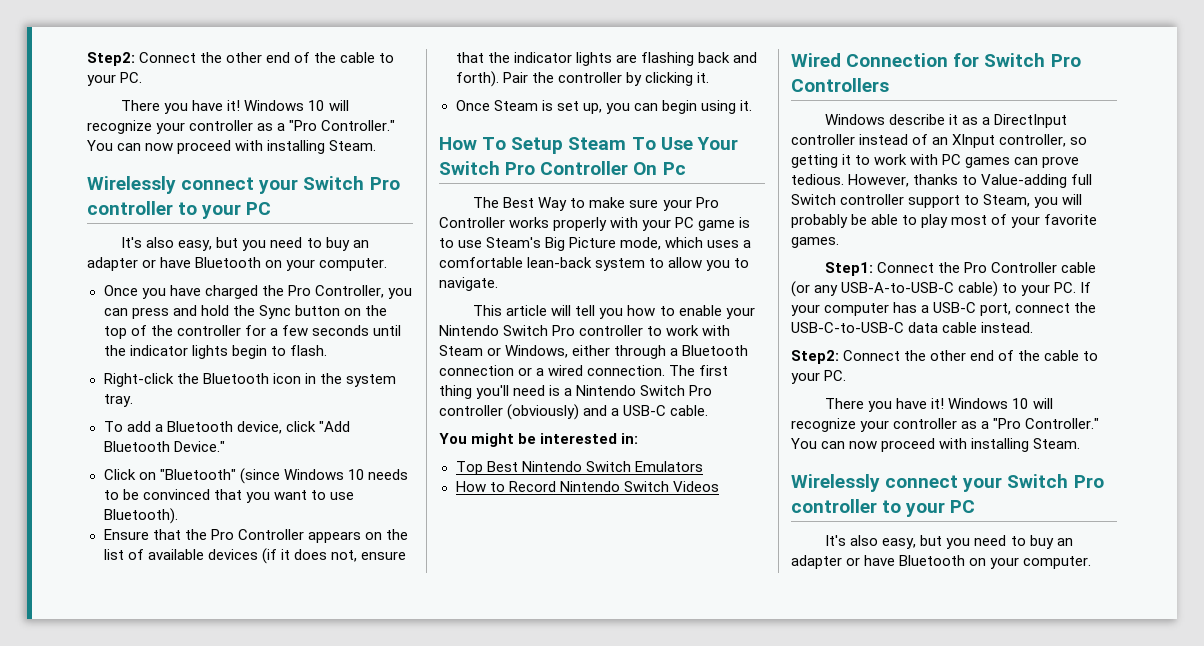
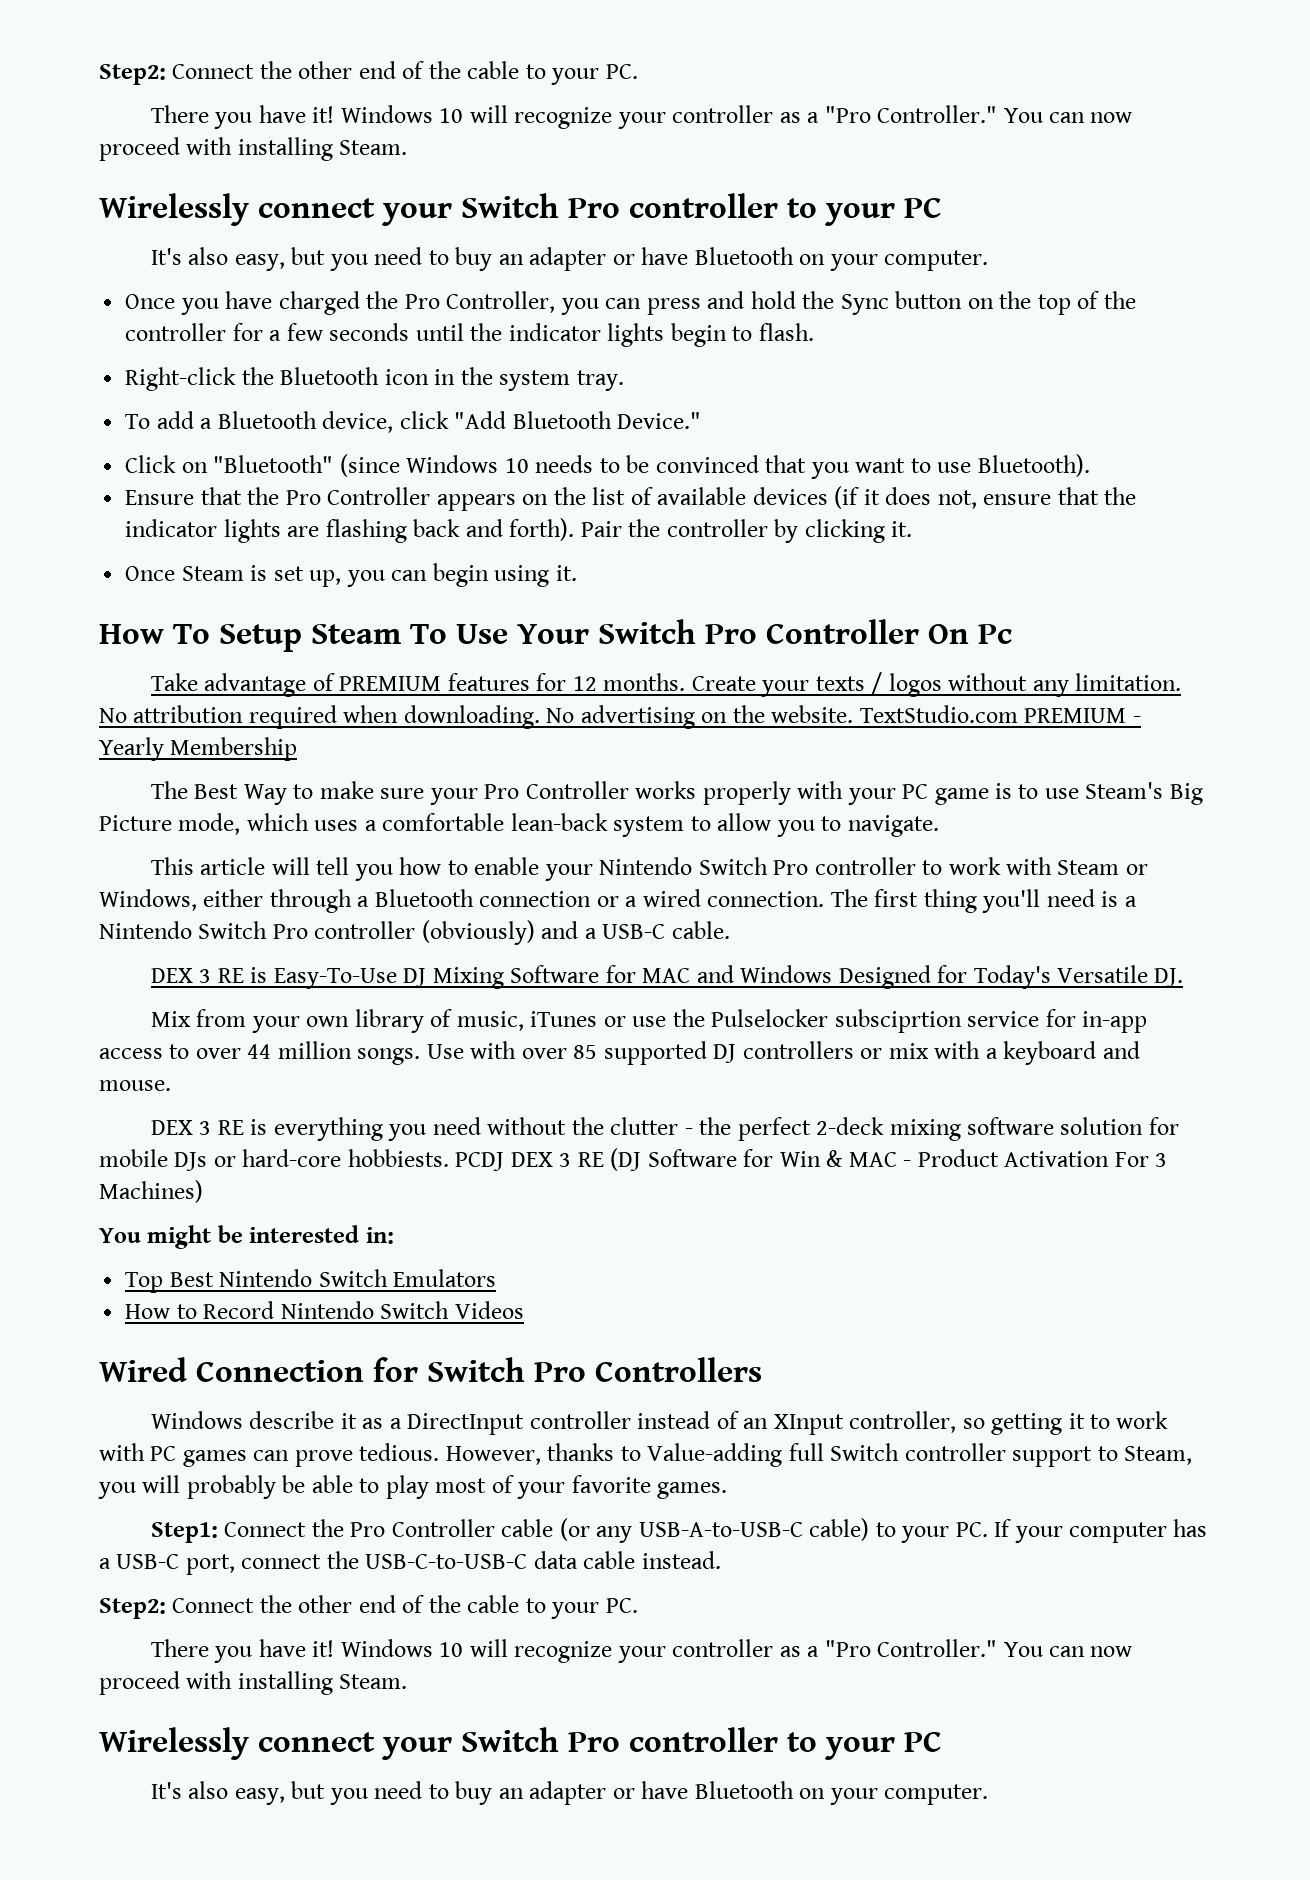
(686, 168) none -> [150,672,1181,697] [99,705,1141,729] [99,737,298,761] // Take advantage of PREMIUM features for 12 months. Create your texts / logos without any limitation. No attribution required when downloading. No advertising on the website. TextStudio.com PREMIUM - Yearly Membership
(709, 410) none -> [150,965,1184,989] [150,1009,1147,1033] [99,1041,1140,1065] [99,1080,171,1091] [150,1117,1179,1141] [99,1148,1168,1171] [99,1180,203,1203] // DEX 3 RE is Easy-To-Use DJ Mixing Software for MAC and Windows Designed for Today's Versatile DJ. // Mix from your own library of music, iTunes or use the Pulselocker subsciprtion service for in-app access to over 44 million songs. Use with over 85 supported DJ controllers or mix with a keyboard and mouse. // DEX 3 RE is everything you need without the clutter - the perfect 2-deck mixing software solution for mobile DJs or hard-core hobbiests. PCDJ DEX 3 RE (DJ Software for Win & MAC - Product Activation For 3 Machines)

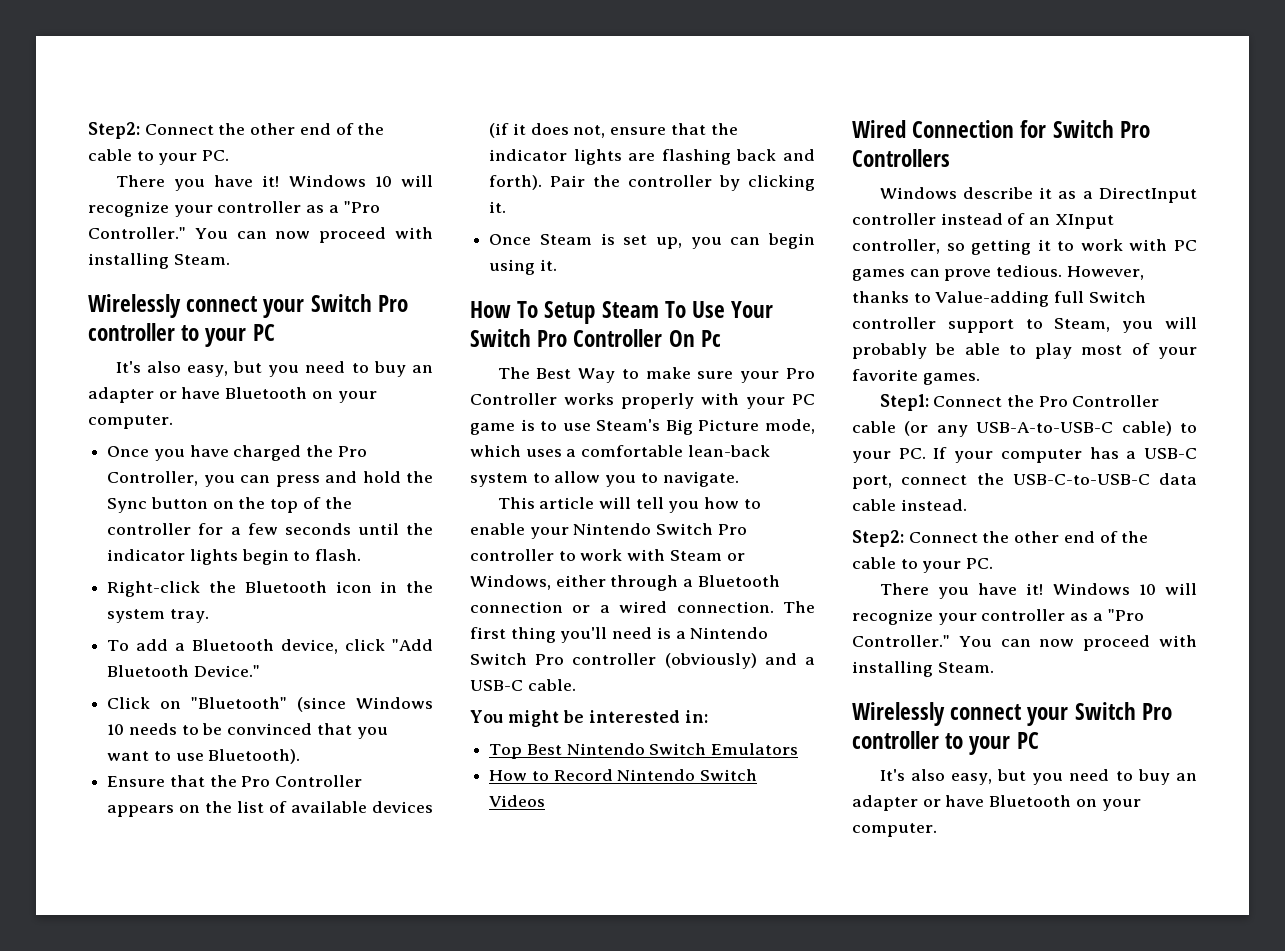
[150,672,1181,697] [99,705,1141,729] [99,737,298,761] // Take advantage of PREMIUM features for 12 months. Create your texts / logos without any limitation. No attribution required when downloading. No advertising on the website. TextStudio.com PREMIUM - Yearly Membership -> (721, 338) none
[150,965,1184,989] [150,1009,1147,1033] [99,1041,1140,1065] [99,1080,171,1091] [150,1117,1179,1141] [99,1148,1168,1171] [99,1180,203,1203] // DEX 3 RE is Easy-To-Use DJ Mixing Software for MAC and Windows Designed for Today's Versatile DJ. // Mix from your own library of music, iTunes or use the Pulselocker subsciprtion service for in-app access to over 44 million songs. Use with over 85 supported DJ controllers or mix with a keyboard and mouse. // DEX 3 RE is everything you need without the clutter - the perfect 2-deck mixing software solution for mobile DJs or hard-core hobbiests. PCDJ DEX 3 RE (DJ Software for Win & MAC - Product Activation For 3 Machines) -> (576, 685) none

